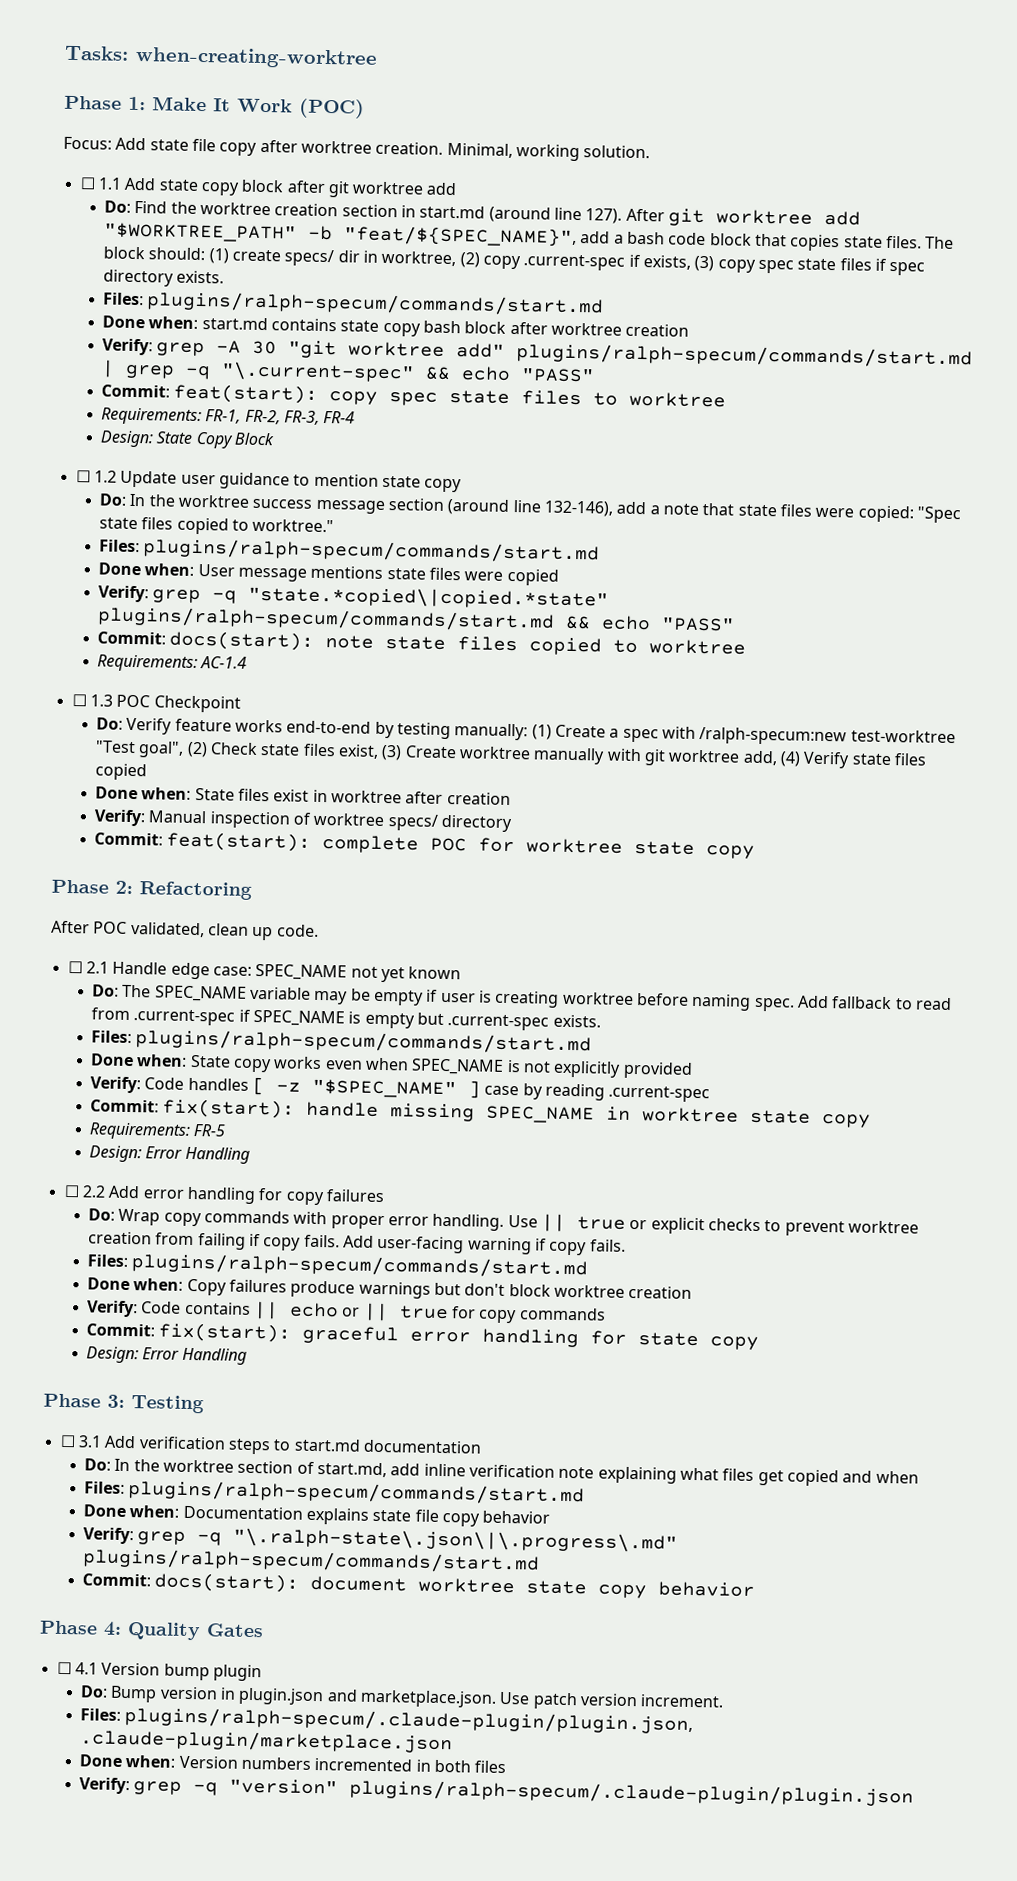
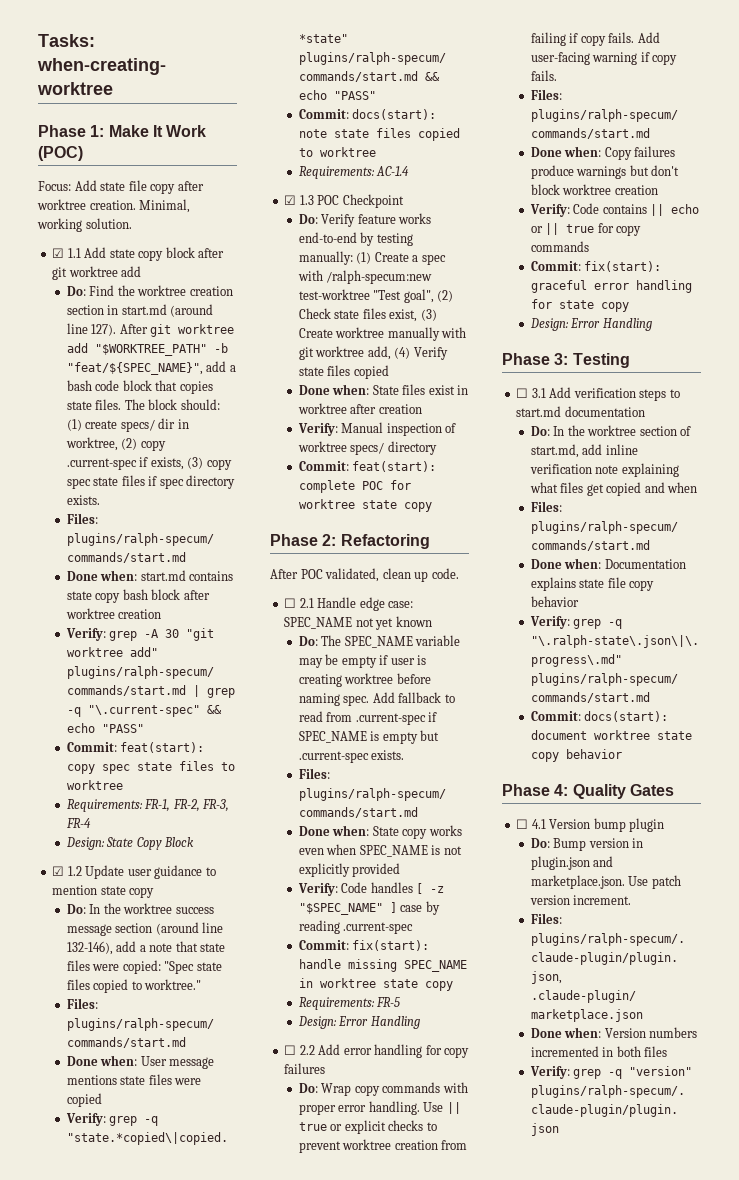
[79,177,96,190] ☐ -> [52,248,65,258] ☑
[75,470,91,483] ☐ -> [52,866,65,876] ☑
[71,694,87,707] ☐ -> [284,195,297,205] ☑

